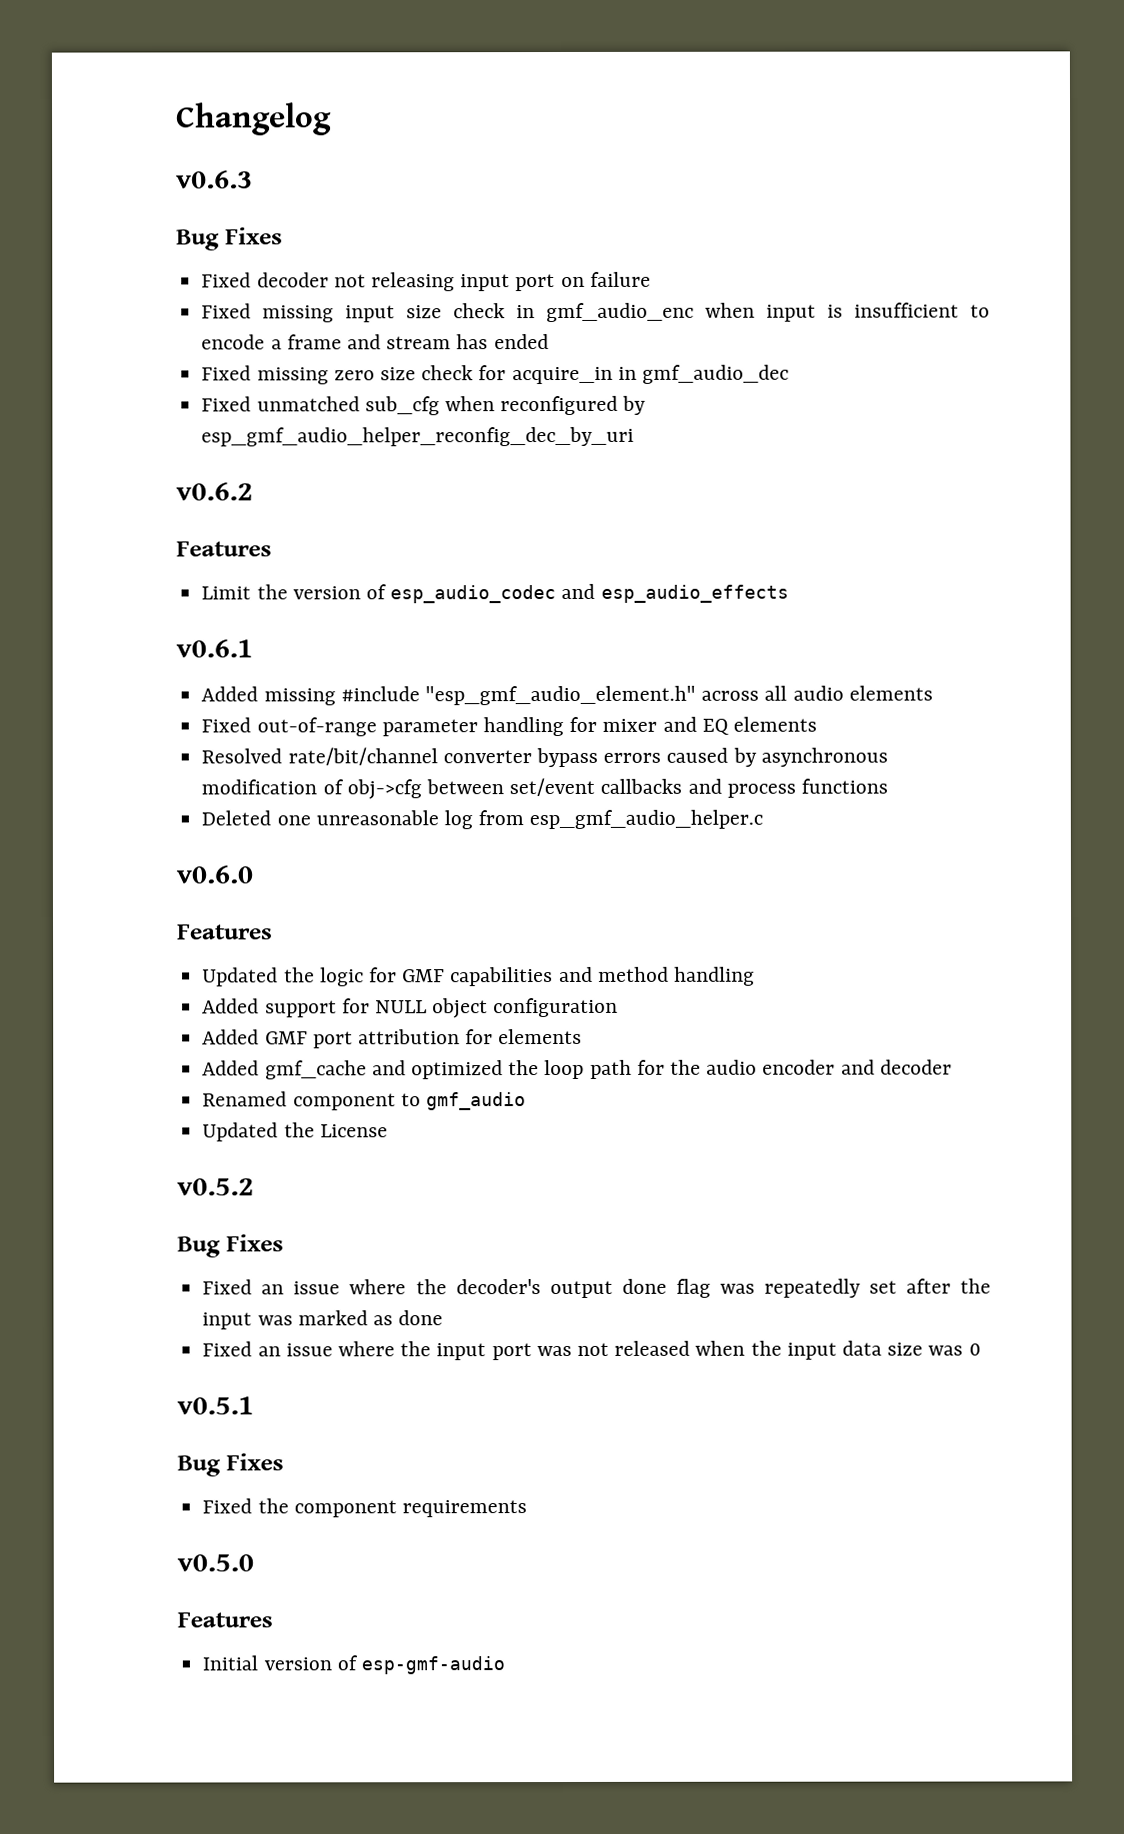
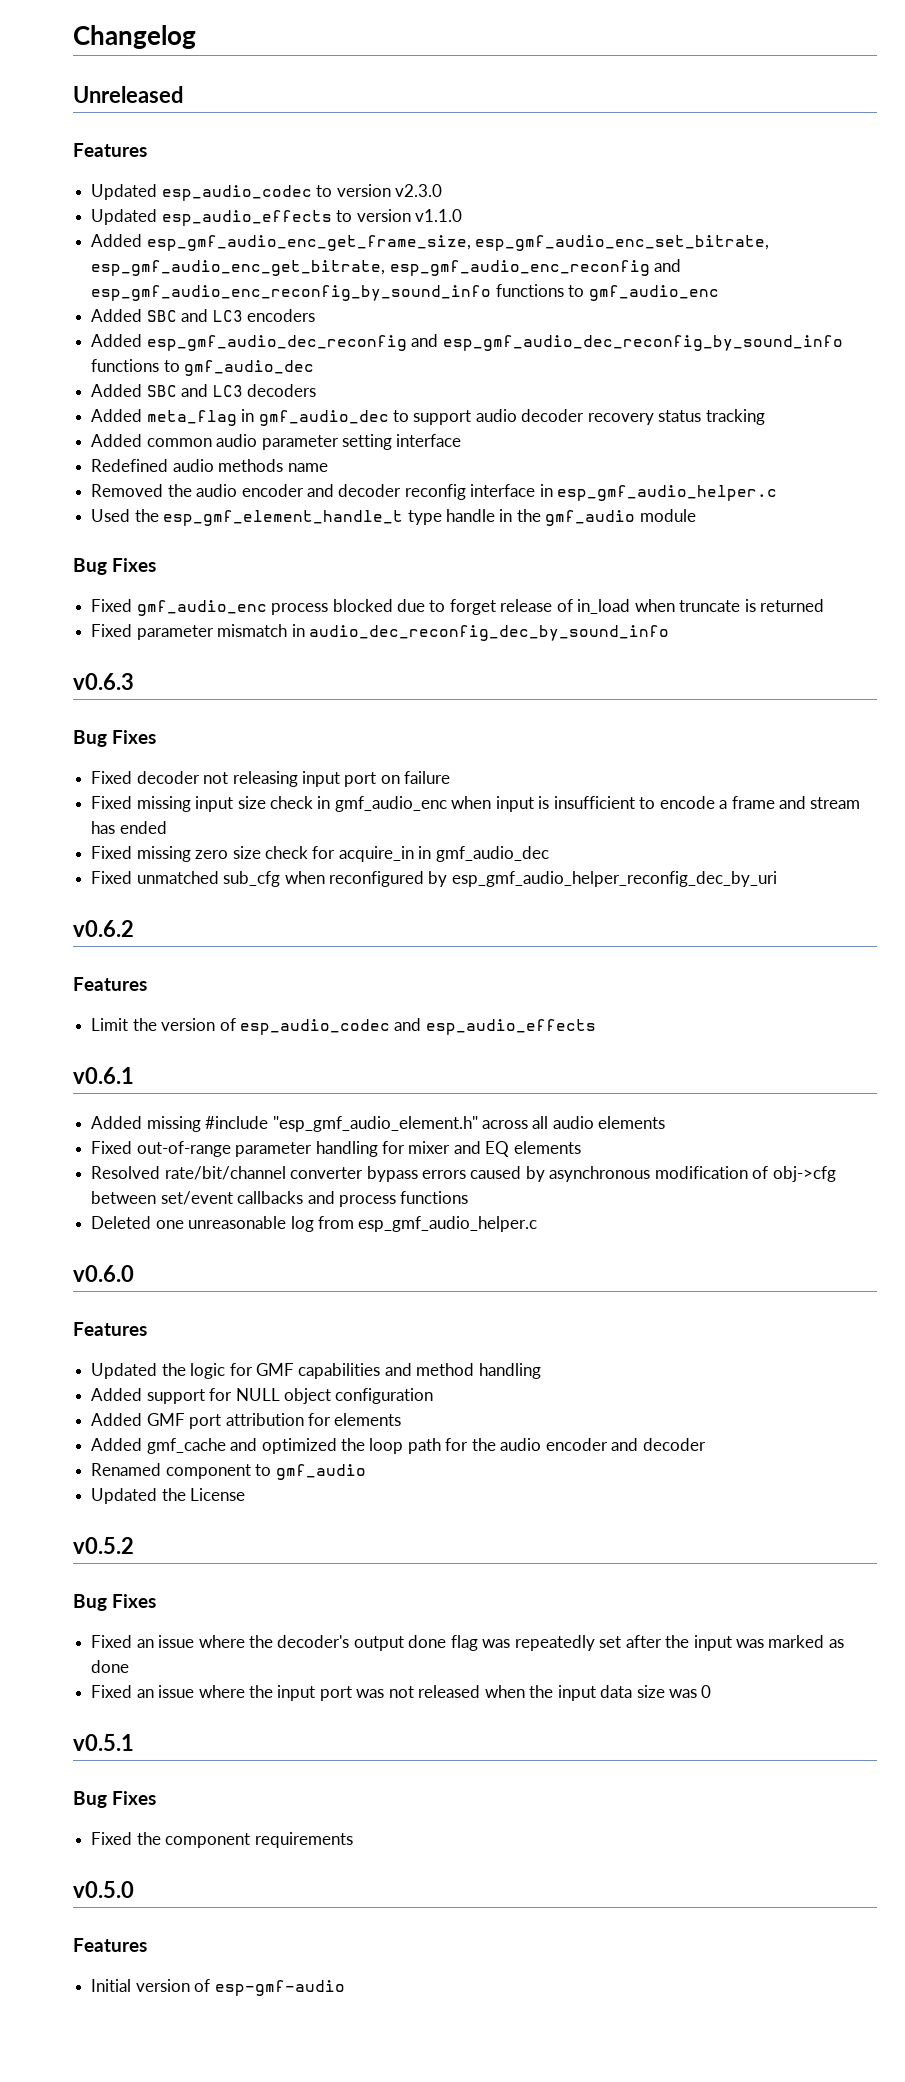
(332, 119) none -> [73,86,183,103] [73,143,147,157] [91,184,442,201] [91,209,462,226] [91,234,770,251] [91,259,682,276] [91,284,719,301] [91,309,315,322] [91,334,843,351] [91,359,315,376] [91,384,316,397] [91,409,765,426] [91,434,462,450] [91,459,328,472] [91,484,778,501] [91,509,696,526] [73,558,157,575] [91,599,825,616] [91,624,669,641] // Unreleased // Features // Updated esp_audio_codec to version v2.3.0 // Updated esp_audio_effects to version v1.1.0 // Added esp_gmf_audio_enc_get_frame_size, esp_gmf_audio_enc_set_bitrate, esp_gmf_audio_enc_get_bitrate, esp_gmf_audio_enc_reconfig and esp_gmf_audio_enc_reconfig_by_sound_info functions to gmf_audio_enc // Added SBC and LC3 encoders // Added esp_gmf_audio_dec_reconfig and esp_gmf_audio_dec_reconfig_by_sound_info functions to gmf_audio_dec // Added SBC and LC3 decoders // Added meta_flag in gmf_audio_dec to support audio decoder recovery status tracking // Added common audio parameter setting interface // Redefined audio methods name // Removed the audio encoder and decoder reconfig interface in esp_gmf_audio_helper.c // Used the esp_gmf_element_handle_t type handle in the gmf_audio module // Bug Fixes // Fixed gmf_audio_enc process blocked due to forget release of in_load when truncate is returned // Fixed parameter mismatch in audio_dec_reconfig_dec_by_sound_info

